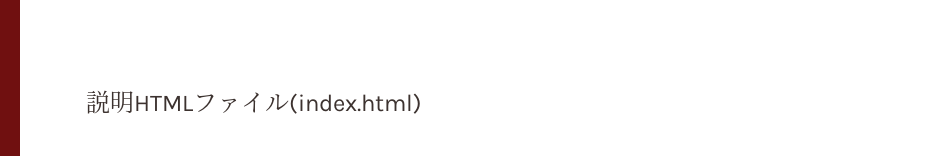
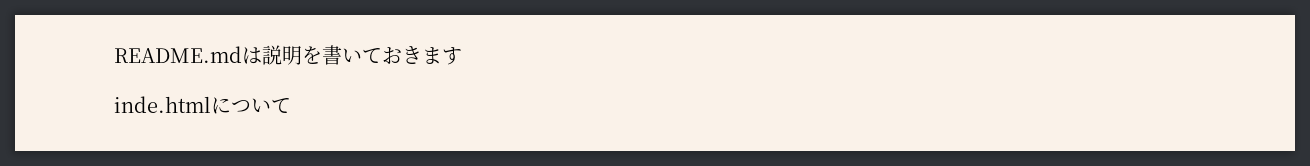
[86,90,422,114] 説明HTMLファイル(index.html) -> [114,45,462,65] [114,96,291,114] README.mdは説明を書いておきます // inde.htmlについて

